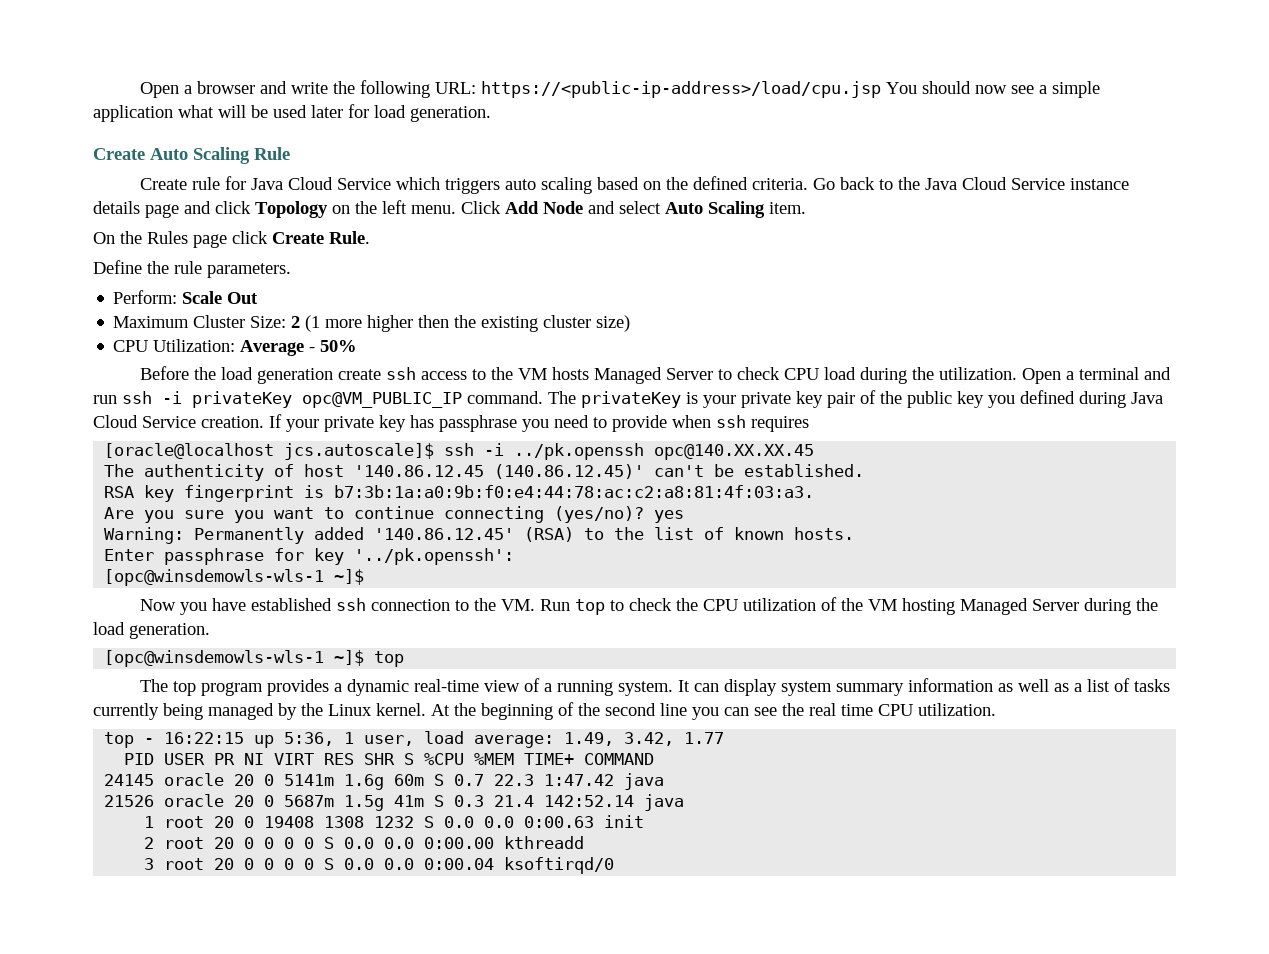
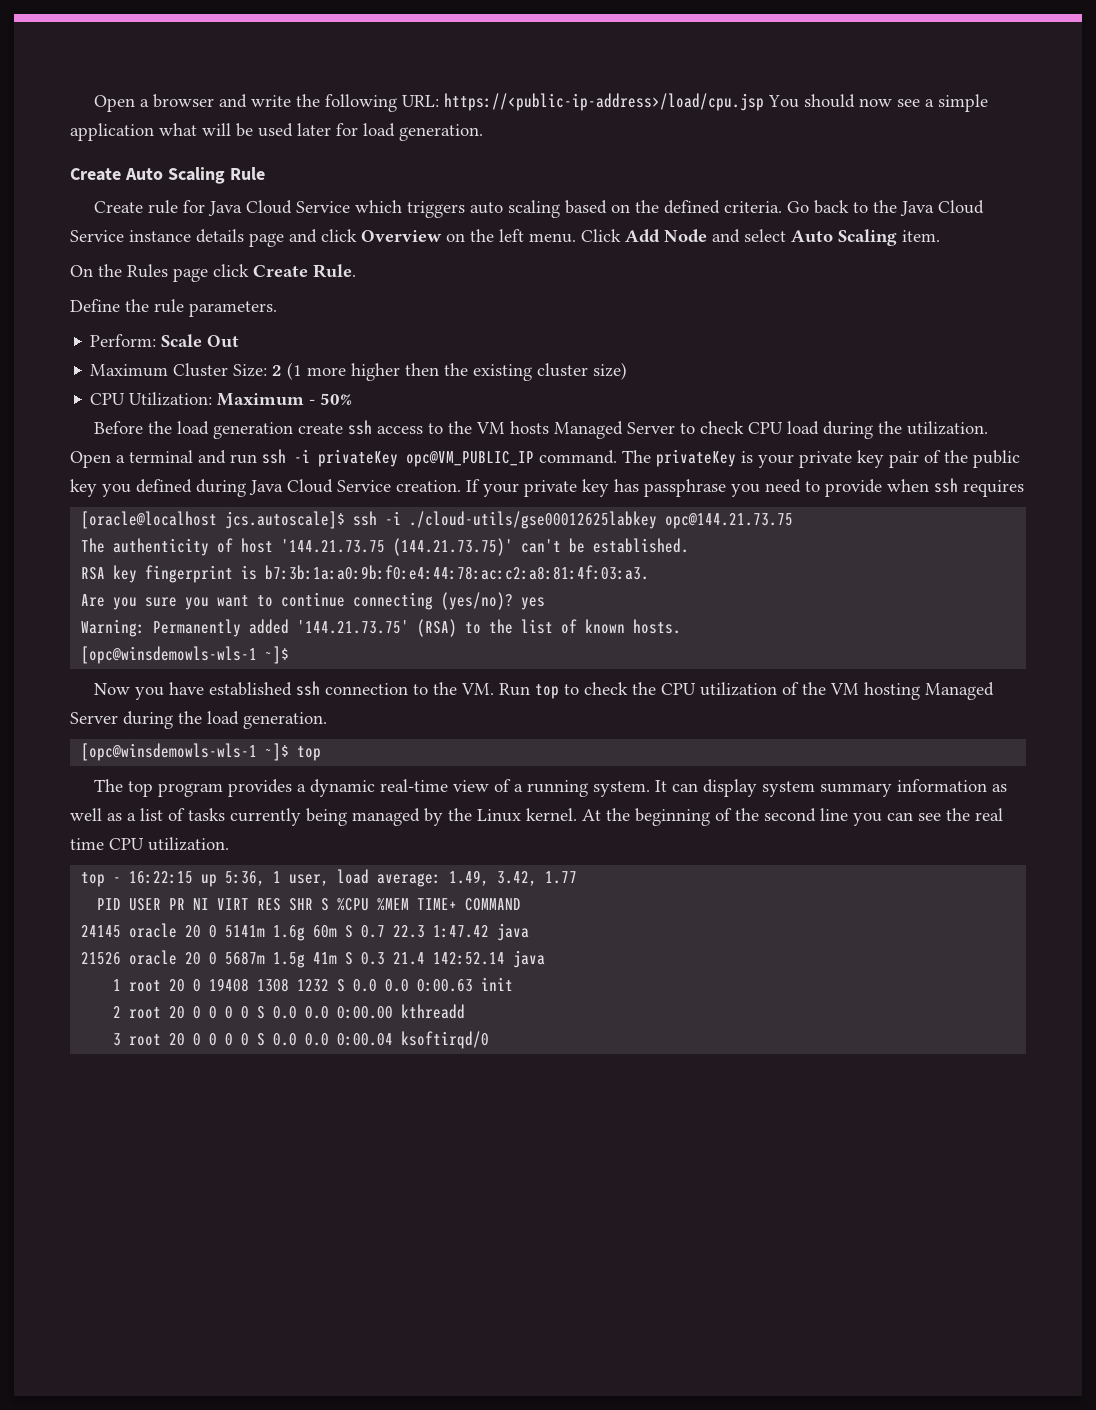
[255,201,328,218] Topology -> [361,230,442,242] Overview
[240,340,305,356] Average -> [217,393,305,406] Maximum
[514,443,815,460] ../pk.openssh opc@140.XX.XX.45 -> [409,511,794,529] ./cloud-utils/gse00012625labkey opc@144.21.73.75
[354,464,645,479] '140.86.12.45 (140.86.12.45)' -> [281,538,514,556] '144.21.73.75 (144.21.73.75)'
[374,528,515,540] '140.86.12.45' -> [297,620,410,634] '144.21.73.75'
[104,548,515,565] // Enter passphrase for key '../pk.openssh': -> (682, 626) none

